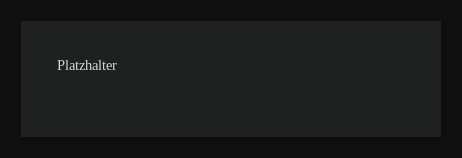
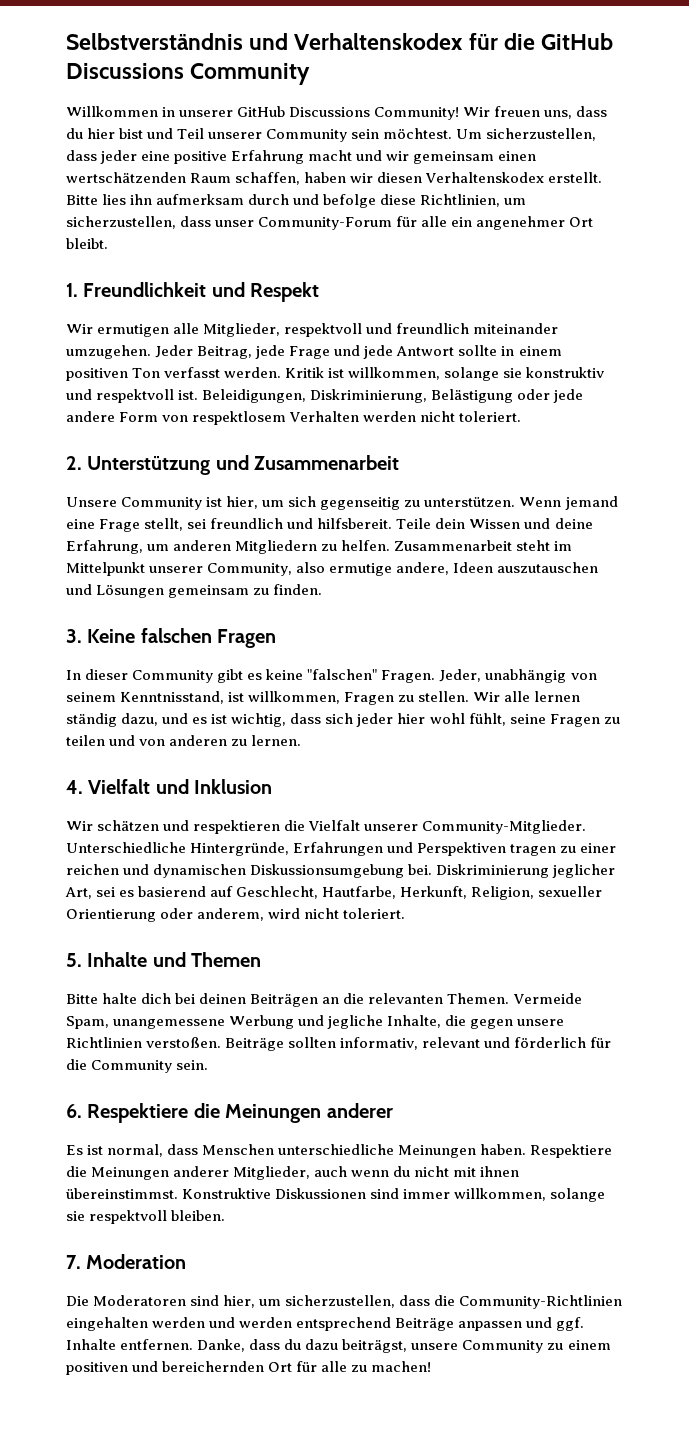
[57,60,117,70] Platzhalter -> [66,33,614,50] [66,63,311,85] [66,106,608,120] [66,128,597,142] [66,150,537,164] [66,172,603,185] [66,194,527,208] [66,216,594,230] [66,238,108,249] [66,282,320,302] [66,323,559,337] [66,345,562,359] [66,367,606,381] [66,389,584,403] [66,411,522,425] [66,455,400,475] [66,496,618,510] [66,518,593,532] [66,540,573,554] [66,562,599,576] [66,584,323,598] [66,628,277,648] [66,669,597,683] [66,691,581,705] [66,713,620,727] [66,735,302,746] [66,779,273,794] [66,820,587,834] [66,842,617,856] [66,864,616,878] [65,886,603,900] [66,908,406,922] [66,952,262,967] [66,993,582,1007] [66,1015,565,1029] [66,1037,612,1051] [66,1059,209,1073] [66,1103,393,1123] [66,1144,613,1158] [66,1166,520,1180] [66,1188,606,1202] [66,1210,226,1224] [66,1254,187,1269] [66,1295,623,1309] [66,1317,585,1331] [66,1339,611,1353] [66,1361,432,1375] Selbstverständnis und Verhaltenskodex für die GitHub Discussions Community // Willkommen in unserer GitHub Discussions Community! Wir freuen uns, dass du hier bist und Teil unserer Community sein möchtest. Um sicherzustellen, dass jeder eine positive Erfahrung macht und wir gemeinsam einen wertschätzenden Raum schaffen, haben wir diesen Verhaltenskodex erstellt. Bitte lies ihn aufmerksam durch und befolge diese Richtlinien, um sicherzustellen, dass unser Community-Forum für alle ein angenehmer Ort bleibt. // 1. Freundlichkeit und Respekt // Wir ermutigen alle Mitglieder, respektvoll und freundlich miteinander umzugehen. Jeder Beitrag, jede Frage und jede Antwort sollte in einem positiven Ton verfasst werden. Kritik ist willkommen, solange sie konstruktiv und respektvoll ist. Beleidigungen, Diskriminierung, Belästigung oder jede andere Form von respektlosem Verhalten werden nicht toleriert. // 2. Unterstützung und Zusammenarbeit // Unsere Community ist hier, um sich gegenseitig zu unterstützen. Wenn jemand eine Frage stellt, sei freundlich und hilfsbereit. Teile dein Wissen und deine Erfahrung, um anderen Mitgliedern zu helfen. Zusammenarbeit steht im Mittelpunkt unserer Community, also ermutige andere, Ideen auszutauschen und Lösungen gemeinsam zu finden. // 3. Keine falschen Fragen // In dieser Community gibt es keine "falschen" Fragen. Jeder, unabhängig von seinem Kenntnisstand, ist willkommen, Fragen zu stellen. Wir alle lernen ständig dazu, und es ist wichtig, dass sich jeder hier wohl fühlt, seine Fragen zu teilen und von anderen zu lernen. // 4. Vielfalt und Inklusion // Wir schätzen und respektieren die Vielfalt unserer Community-Mitglieder. Unterschiedliche Hintergründe, Erfahrungen und Perspektiven tragen zu einer reichen und dynamischen Diskussionsumgebung bei. Diskriminierung jeglicher Art, sei es basierend auf Geschlecht, Hautfarbe, Herkunft, Religion, sexueller Orientierung oder anderem, wird nicht toleriert. // 5. Inhalte und Themen // Bitte halte dich bei deinen Beiträgen an die relevanten Themen. Vermeide Spam, unangemessene Werbung und jegliche Inhalte, die gegen unsere Richtlinien verstoßen. Beiträge sollten informativ, relevant und förderlich für die Community sein. // 6. Respektiere die Meinungen anderer // Es ist normal, dass Menschen unterschiedliche Meinungen haben. Respektiere die Meinungen anderer Mitglieder, auch wenn du nicht mit ihnen übereinstimmst. Konstruktive Diskussionen sind immer willkommen, solange sie respektvoll bleiben. // 7. Moderation // Die Moderatoren sind hier, um sicherzustellen, dass die Community-Richtlinien eingehalten werden und werden entsprechend Beiträge anpassen und ggf. Inhalte entfernen. Danke, dass du dazu beiträgst, unsere Community zu einem positiven und bereichernden Ort für alle zu machen!

